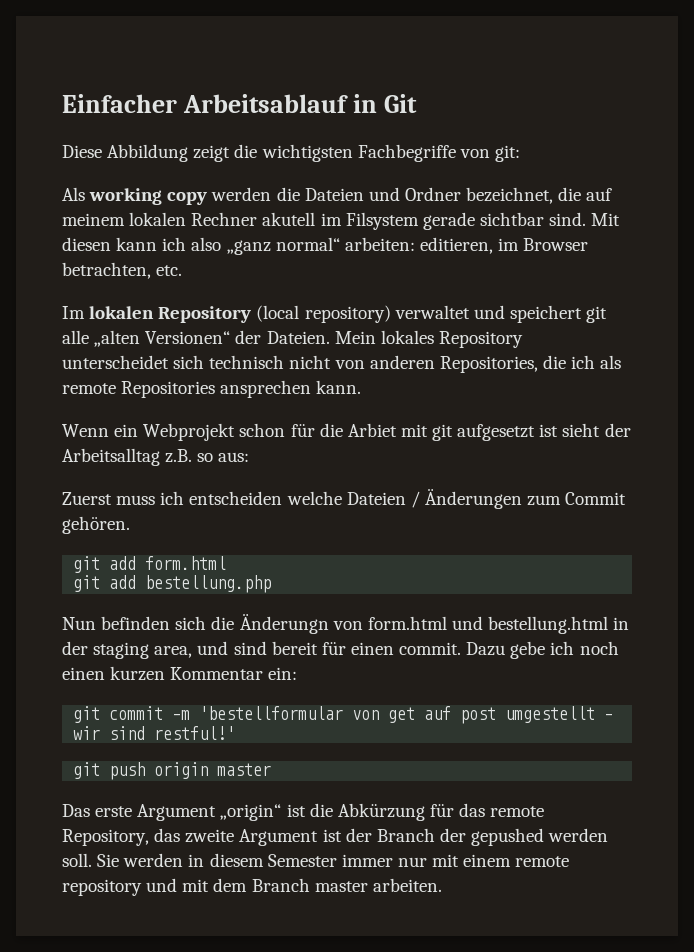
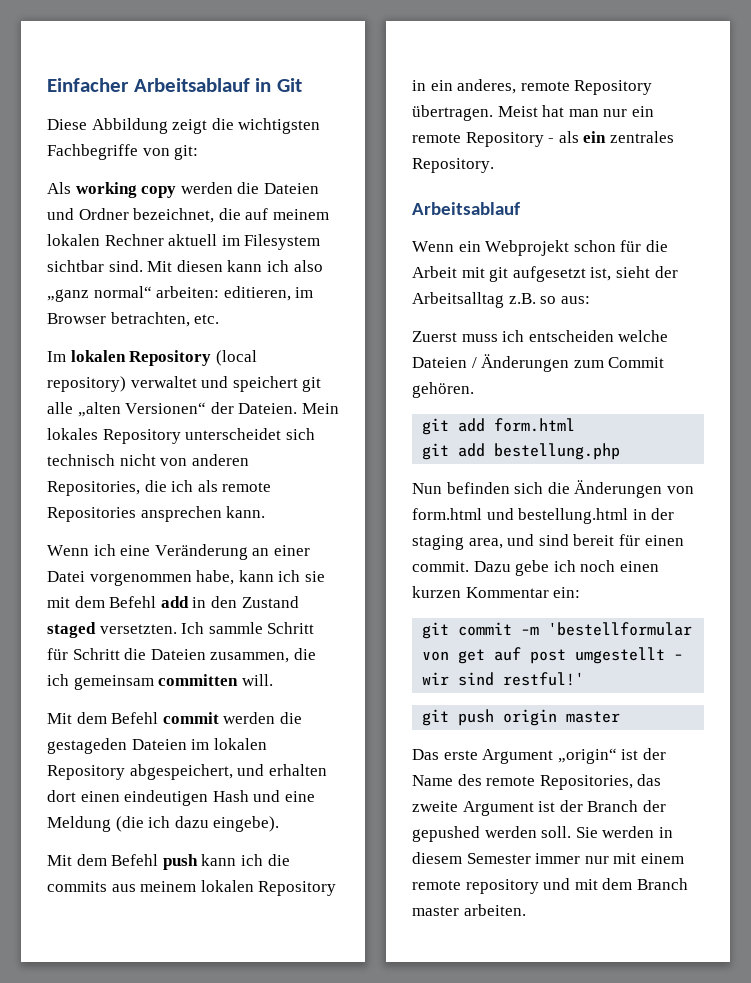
[262,212,475,230] akutell im Filsystem gerade -> [168,234,321,250] aktuell im Filesystem
(362, 387) none -> [47,544,310,560] [47,570,325,586] [47,596,299,608] [47,622,315,638] [47,648,316,663] [47,674,273,690] [47,712,302,724] [47,738,267,754] [47,764,327,780] [47,790,315,806] [47,816,280,832] [47,854,290,870] [47,880,337,896] [412,79,653,95] [412,105,654,121] [412,131,674,147] [412,158,494,173] [412,202,520,215] // Wenn ich eine Veränderung an einer Datei vorgenommen habe, kann ich sie mit dem Befehl add in den Zustand staged versetzten. Ich sammle Schritt für Schritt die Dateien zusammen, die ich gemeinsam committen will. // Mit dem Befehl commit werden die gestageden Dateien im lokalen Repository abgespeichert, und erhalten dort einen eindeutigen Hash und eine Meldung (die ich dazu eingebe). // Mit dem Befehl push kann ich die commits aus meinem lokalen Repository in ein anderes, remote Repository übertragen. Meist hat man nur ein remote Repository - als ein zentrales Repository. // Arbeitsablauf
[347,423,397,437] Arbiet -> [412,266,457,278] Arbeit
[539,424,559,437] ist -> [590,267,612,281] ist,
[239,614,329,634] Änderungn -> [574,480,663,498] Änderungen
[309,803,545,821] [62,829,149,846] die Abkürzung für das remote Repository, -> [642,748,666,760] [412,774,633,790] der Name des remote Repositories,

